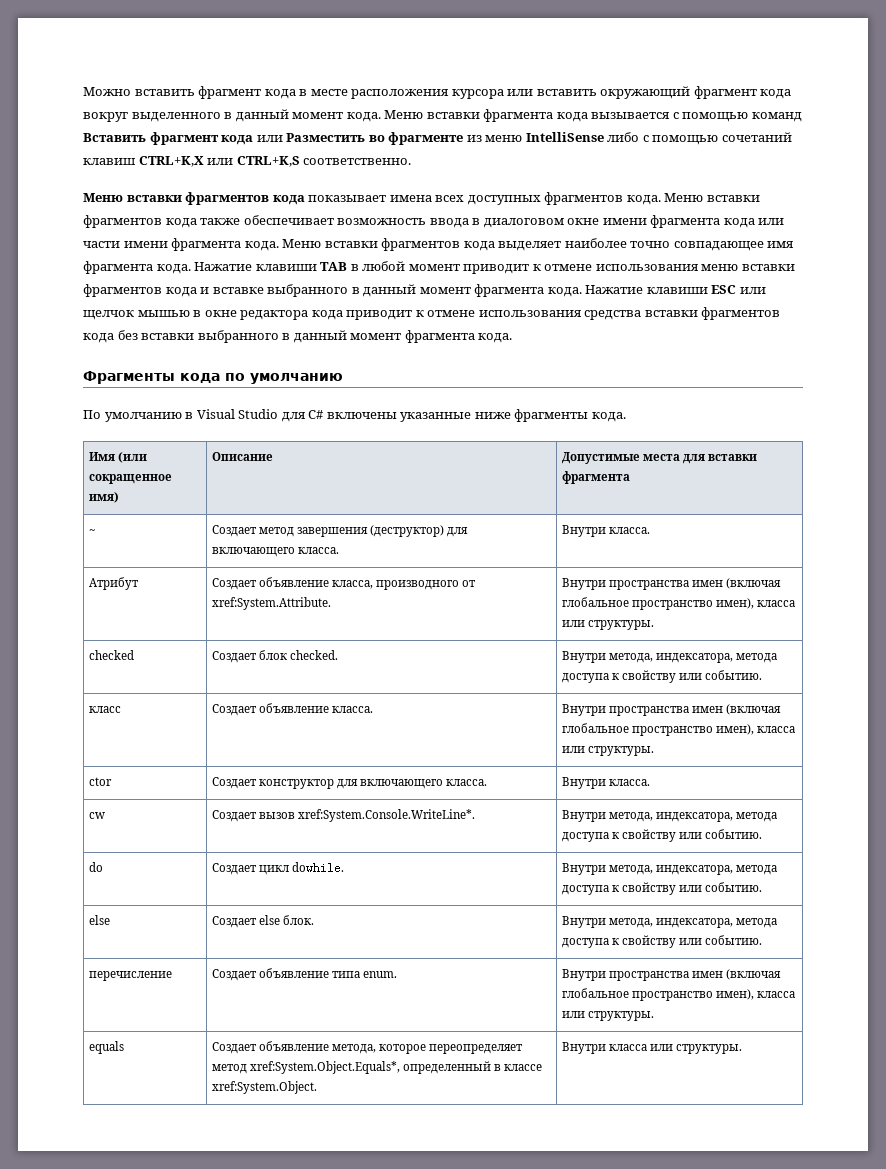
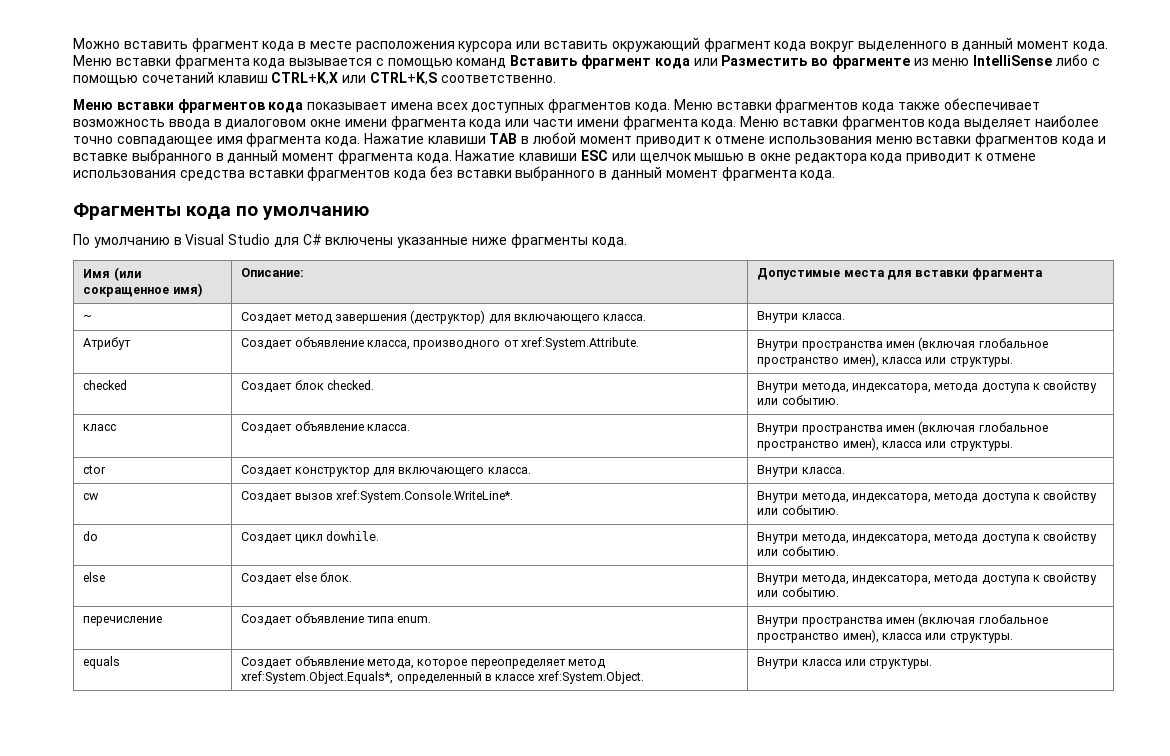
[211,452,273,461] Описание -> [241,268,305,277] Описание:

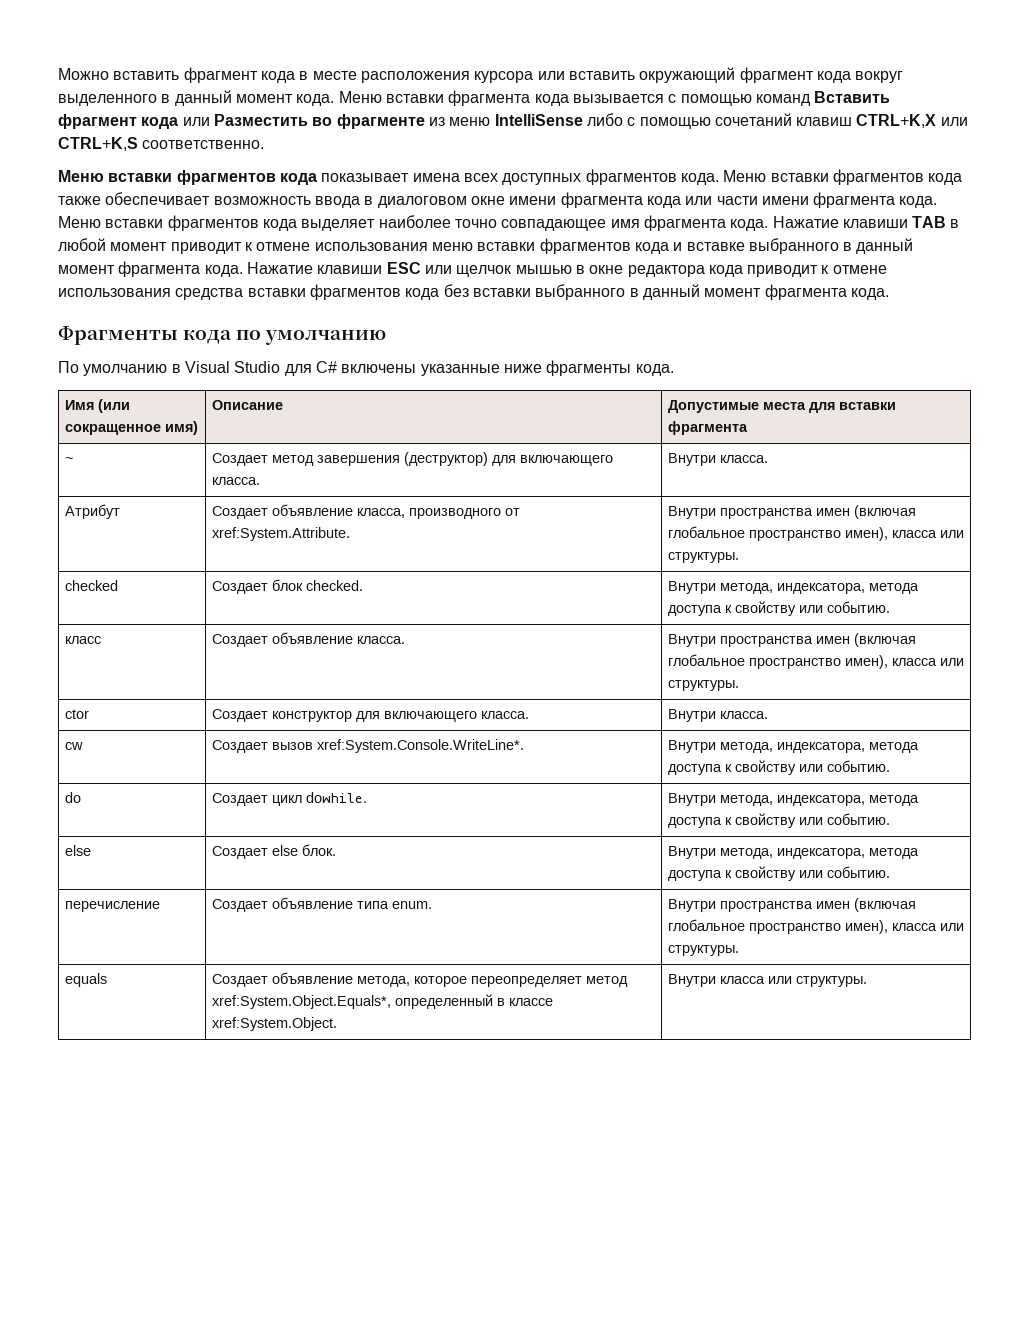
[241,268,305,277] Описание: -> [211,400,283,410] Описание

